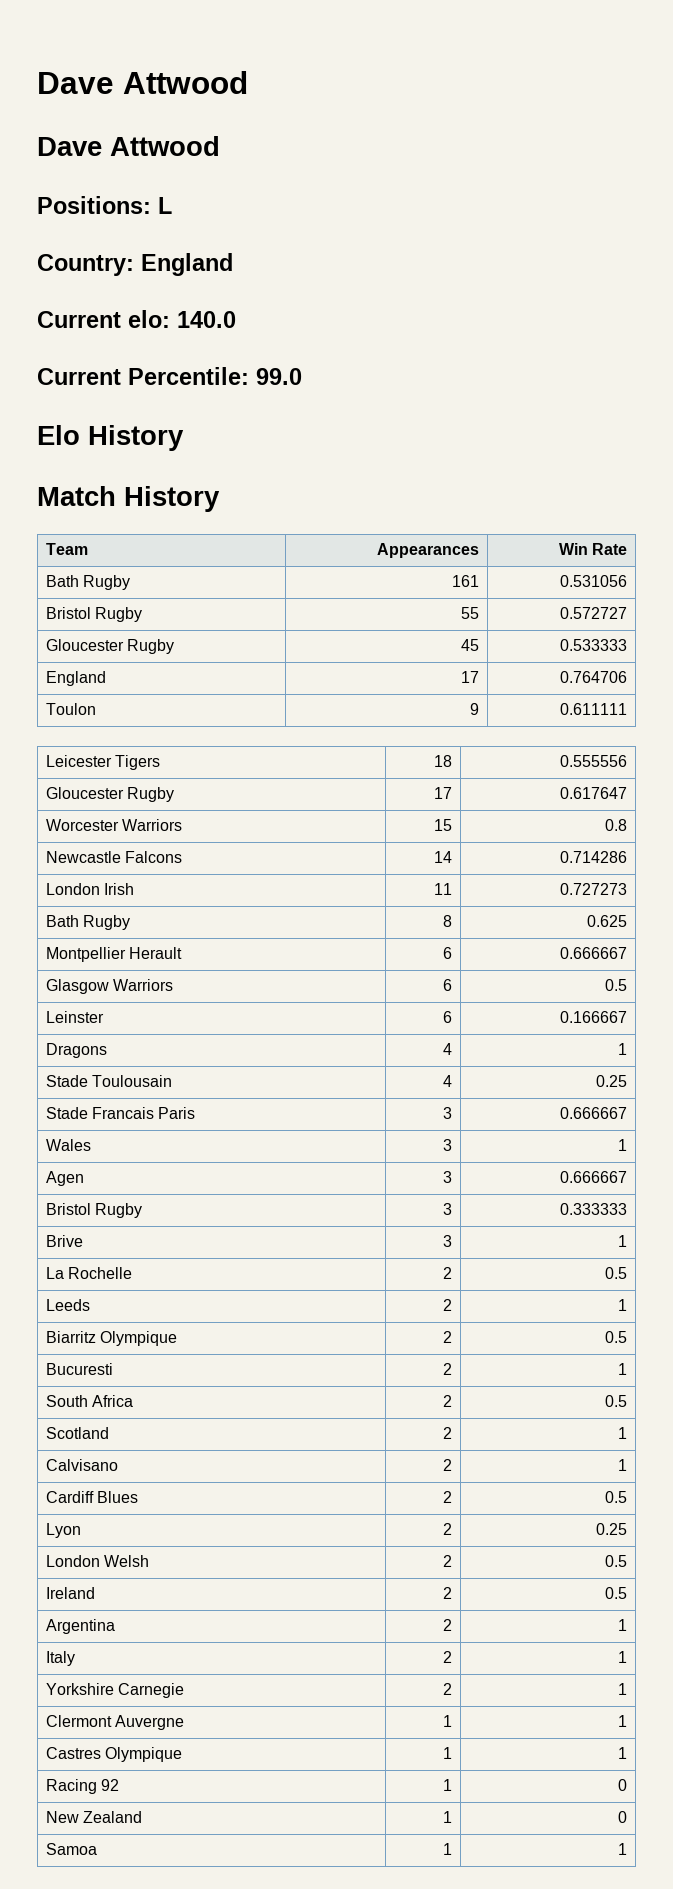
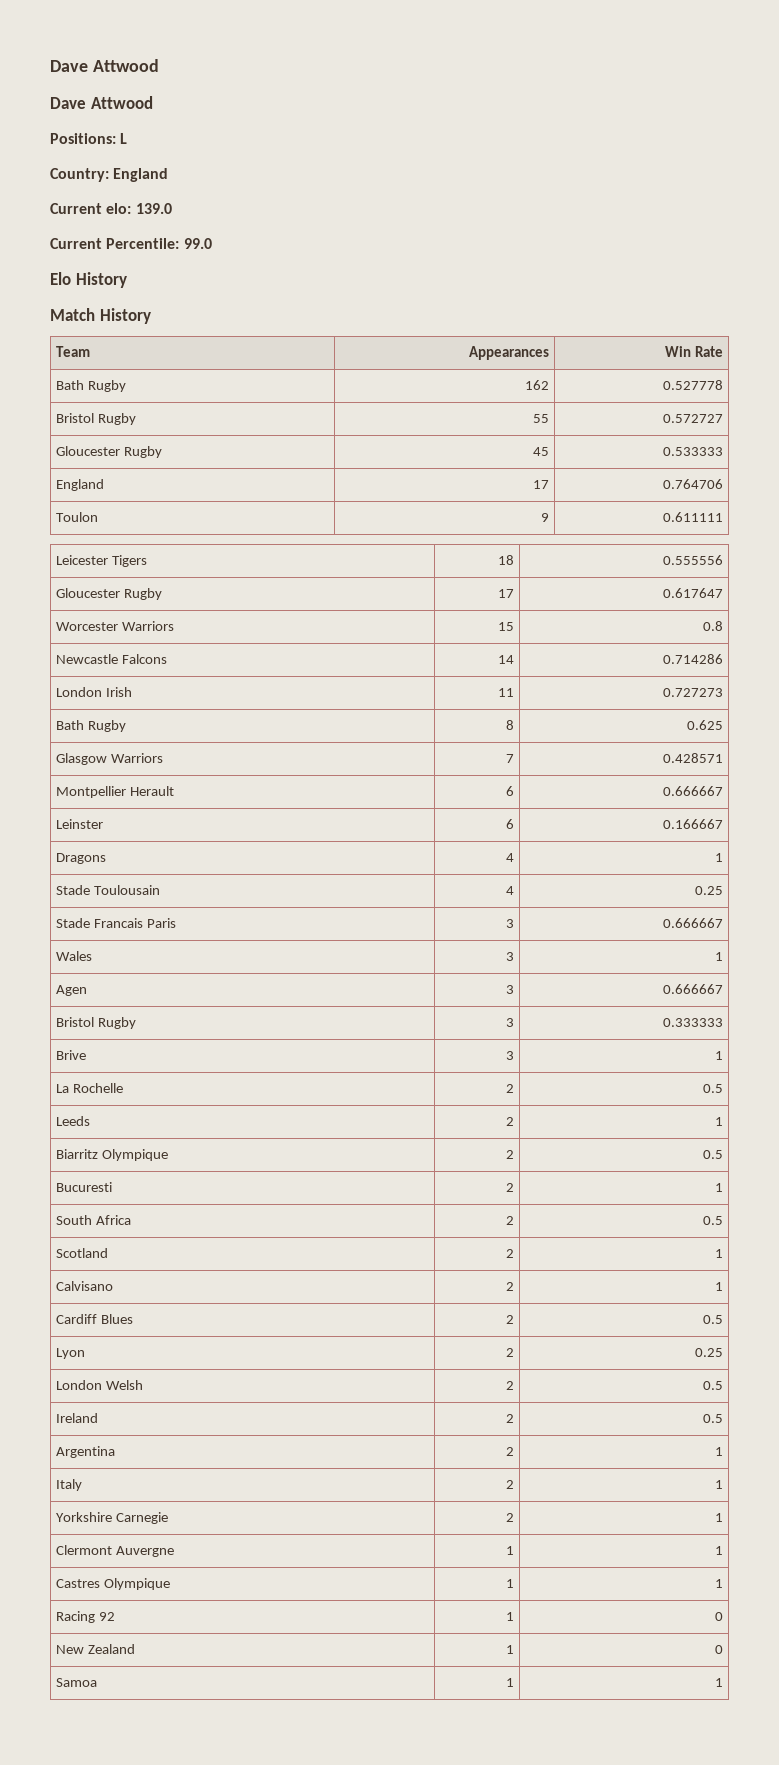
[177,311,236,328] 140.0 -> [135,203,172,214] 139.0
[452,575,480,587] [560,575,628,587] 161 | 0.531056 -> [524,380,549,390] [662,380,723,390] 162 | 0.527778
(628, 921) none -> [56,753,164,765] [505,754,514,763] [662,753,723,763] // Glasgow Warriors | 7 | 0.428571
[45,979,174,994] [443,979,453,991] [605,979,628,991] // Glasgow Warriors | 6 | 0.5 -> (723, 791) none

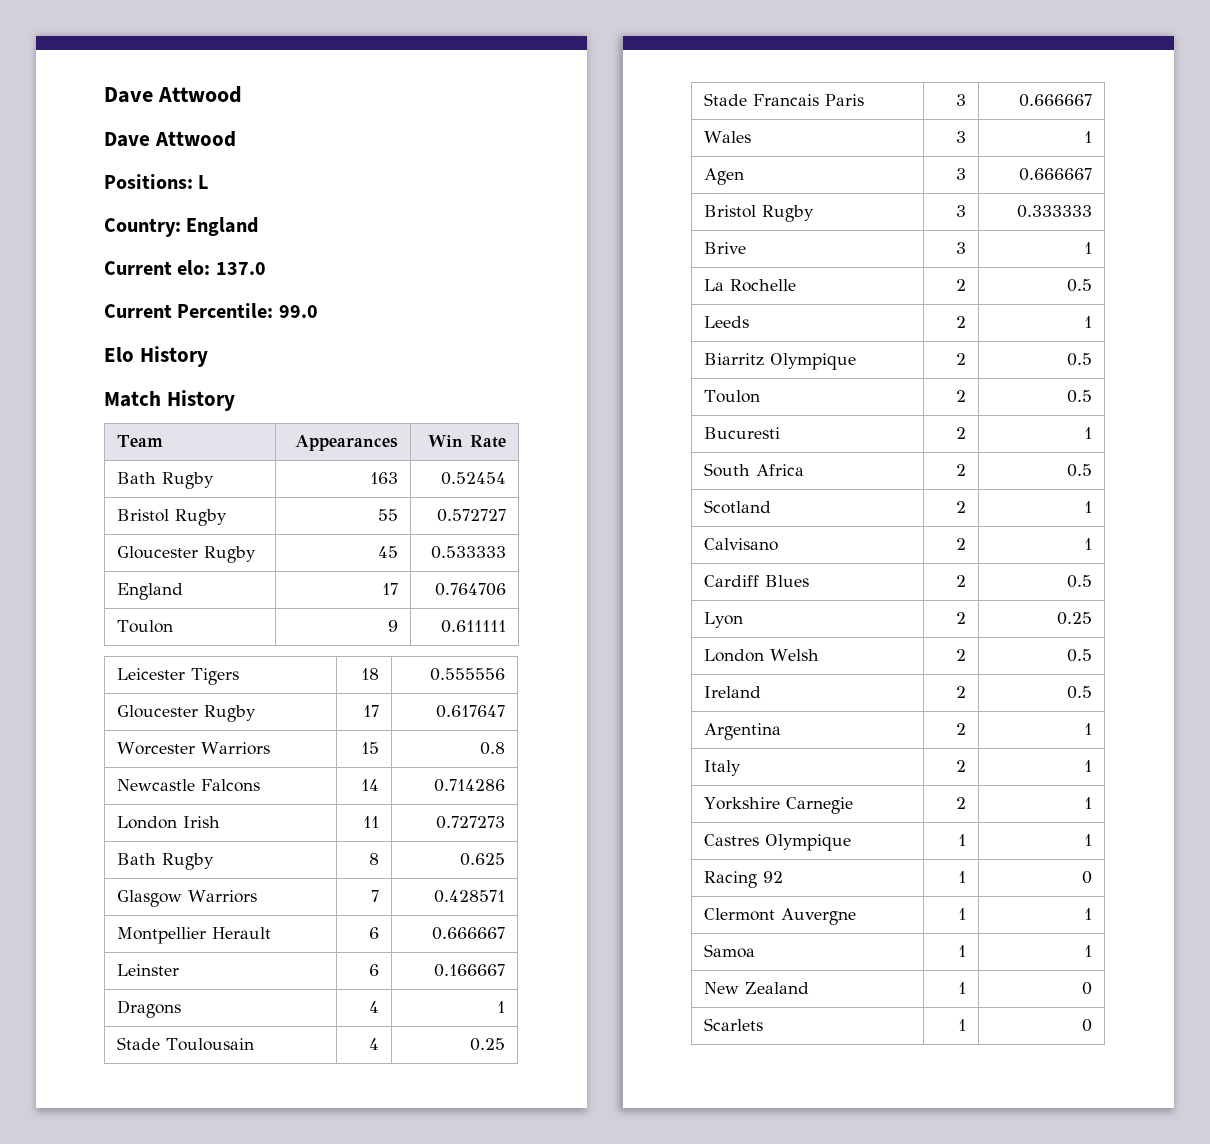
[135,203,172,214] 139.0 -> [215,262,266,275] 137.0
[524,380,549,390] [662,380,723,390] 162 | 0.527778 -> [370,472,399,484] [441,472,507,485] 163 | 0.52454
(723, 1154) none -> [703,390,760,403] [956,390,967,402] [1067,390,1093,403] // Toulon | 2 | 0.5
[56,1545,175,1557] [505,1546,514,1555] [714,1546,723,1555] // Clermont Auvergne | 1 | 1 -> (1093, 803) none
(723, 1616) none -> [703,908,856,925] [958,908,967,920] [1084,908,1093,920] [703,944,755,958] [958,945,967,957] [1084,945,1093,957] // Clermont Auvergne | 1 | 1 // Samoa | 1 | 1
[56,1678,98,1687] [505,1678,514,1687] [714,1678,723,1687] Samoa | 1 | 1 -> [703,1018,763,1031] [958,1019,967,1031] [1082,1019,1093,1032] Scarlets | 1 | 0

